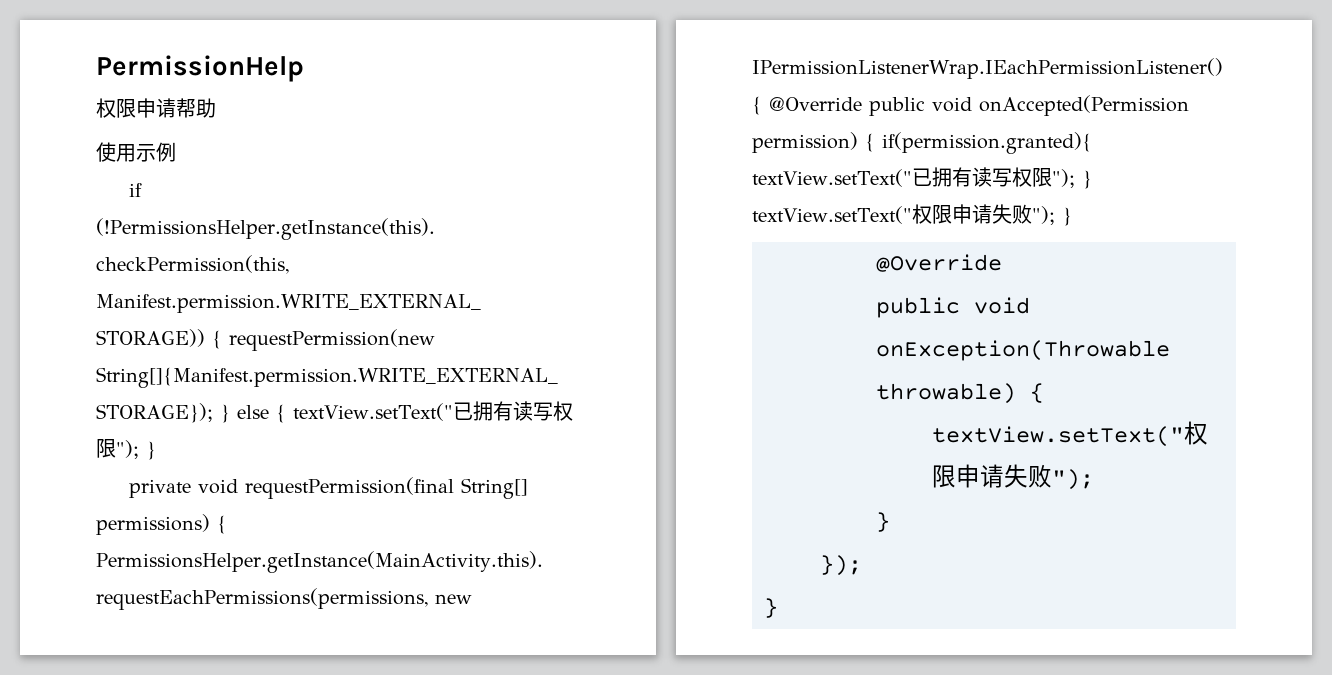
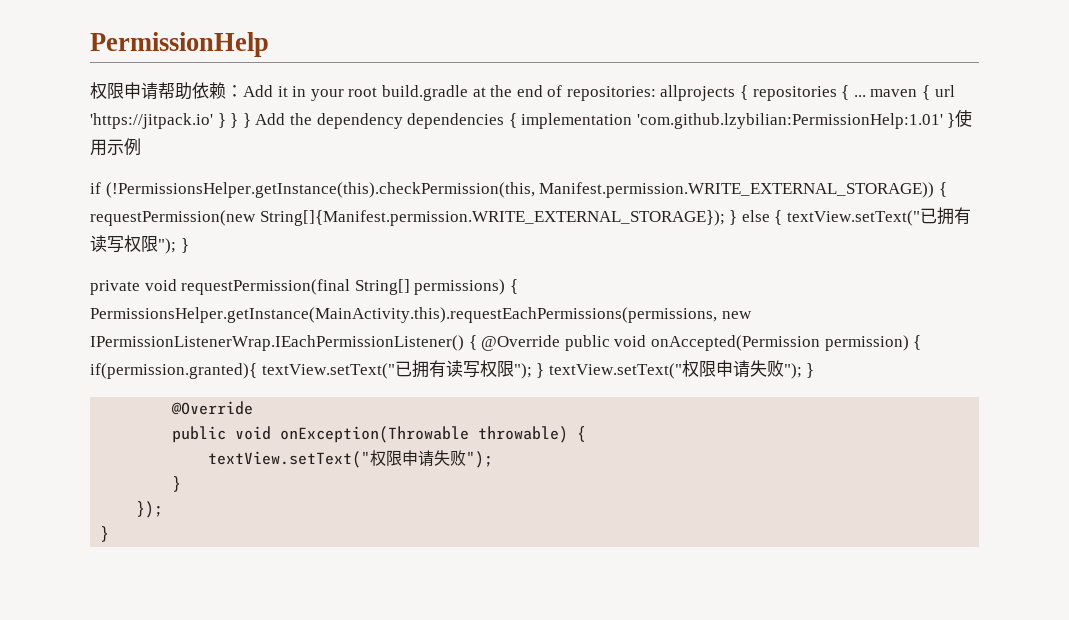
(216, 108) // -> [192,82,955,101] [90,113,956,129] 依赖：Add it in your root build.gradle at the end of repositories: allprojects { repositories { ... maven { url 'https://jitpack.io' } } } Add the dependency dependencies { implementation 'com.github.lzybilian:PermissionHelp:1.01' }

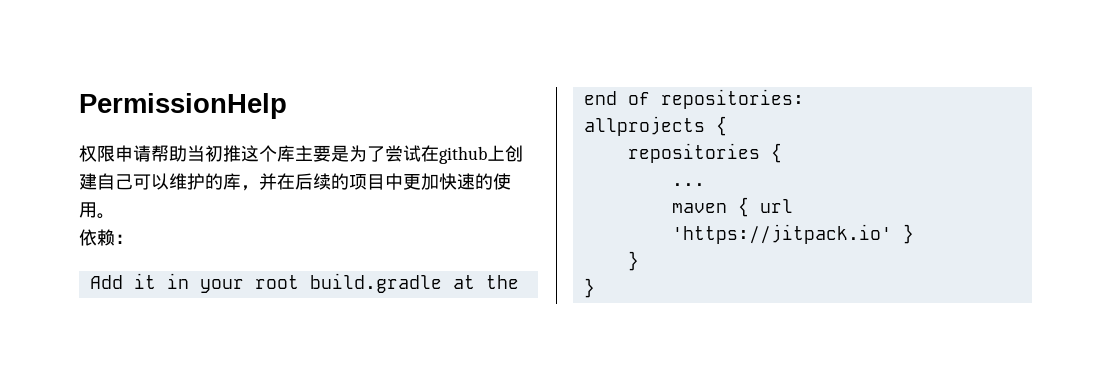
(192, 91) none -> [187,145,523,164] [79,173,511,191] [79,202,115,219] 当初推这个库主要是为了尝试在github上创建自己可以维护的库，并在后续的项目中更加快速的使用。 //
(243, 91) none -> (133, 239) //
(656, 93) none -> (804, 99) //
(749, 92) none -> (727, 126) //
(850, 92) none -> (782, 153) //
(866, 96) none -> (705, 184) //
[230,109,973,129] [90,138,141,156] [90,182,947,198] [90,207,971,226] [90,235,189,254] [90,279,518,295] [90,307,752,323] [90,335,922,351] [90,360,815,379] [171,401,254,415] [172,426,587,443] [208,450,494,468] [172,476,182,492] [136,501,164,518] } } Add the dependency dependencies { implementation 'com.github.lzybilian:PermissionHelp:1.01' }使用示例 // if (!PermissionsHelper.getInstance(this).checkPermission(this, Manifest.permission.WRITE_EXTERNAL_STORAGE)) { requestPermission(new String[]{Manifest.permission.WRITE_EXTERNAL_STORAGE}); } else { textView.setText("已拥有读写权限"); } // private void requestPermission(final String[] permissions) { PermissionsHelper.getInstance(MainActivity.this).requestEachPermissions(permissions, new IPermissionListenerWrap.IEachPermissionListener() { @Override public void onAccepted(Permission permission) { if(permission.granted){ textView.setText("已拥有读写权限"); } textView.setText("权限申请失败"); } // @Override // public void onException(Throwable throwable) { // textView.setText("权限申请失败"); // } // }); -> [627,251,639,271] // }

